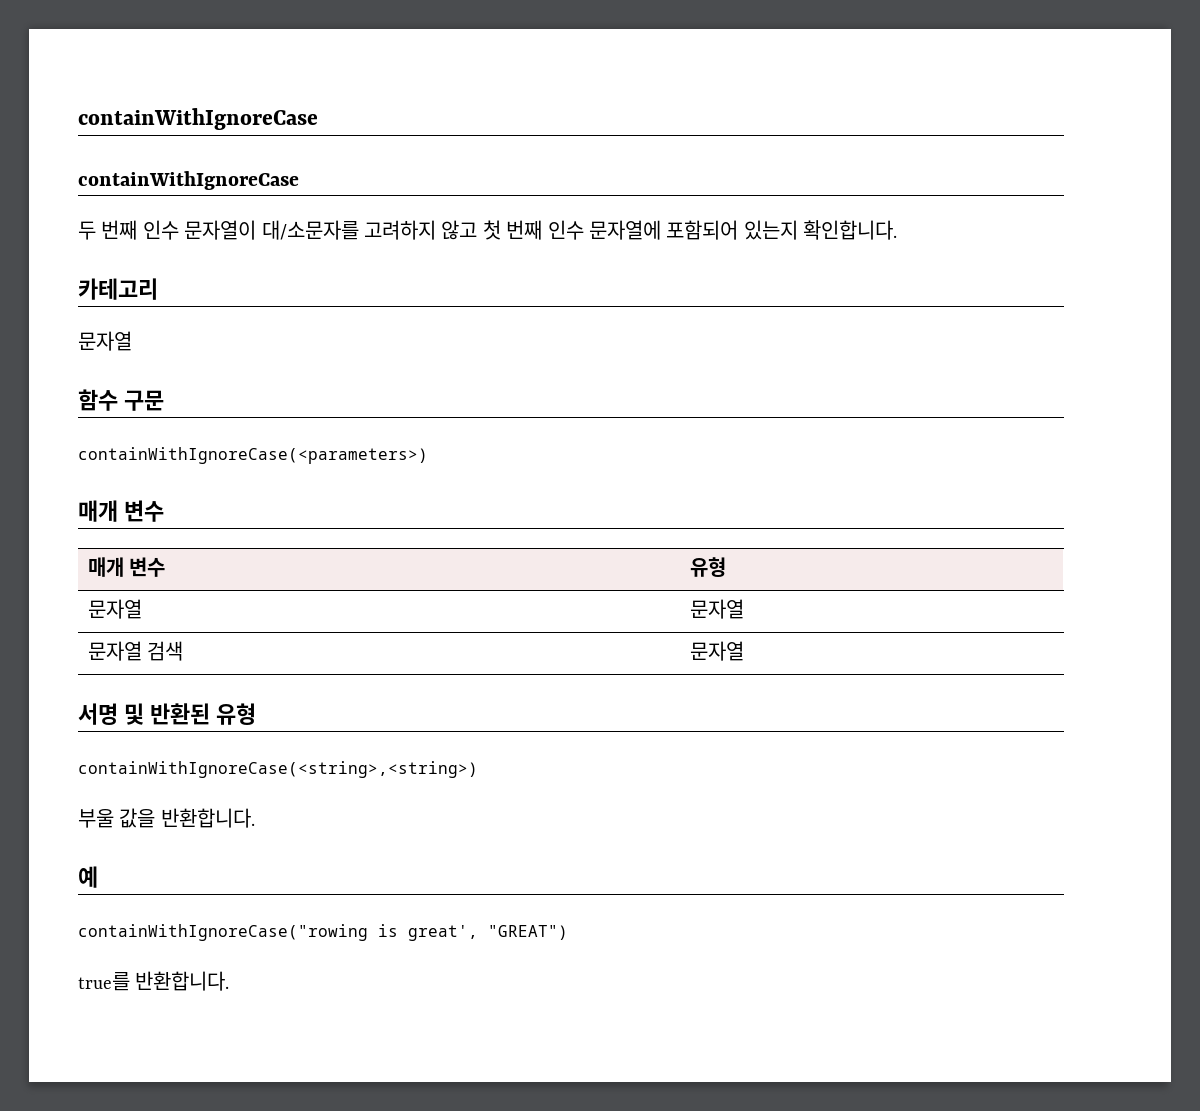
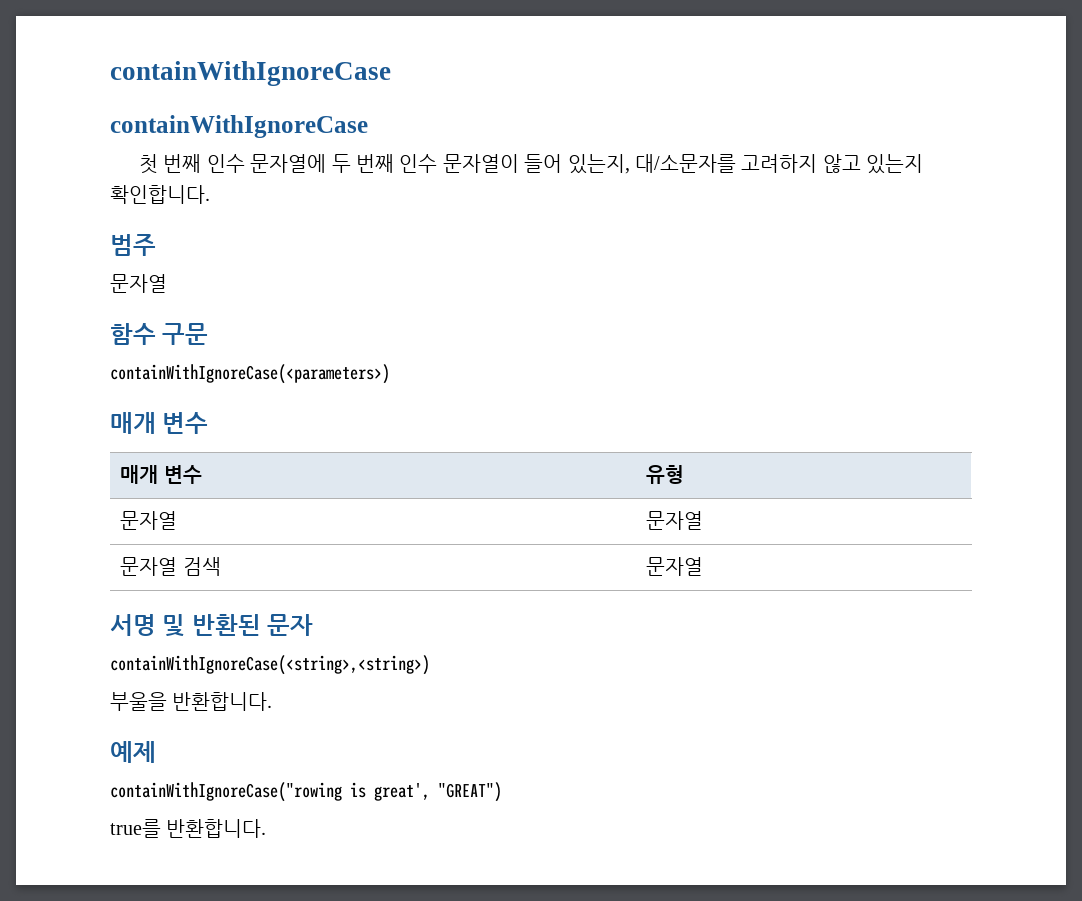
(299, 180) none -> [138,154,327,174] 첫 번째 인수 문자열에
(257, 230) none -> [524,154,630,174] 들어 있는지,
[482,220,739,240] 첫 번째 인수 문자열에 포함되어 -> (861, 163) none
[78,278,158,300] 카테고리 -> [110,234,156,256] 범주
[215,703,256,725] 유형 -> [267,614,314,636] 문자
[78,808,156,828] 부울 값을 -> [110,692,167,711] 부울을
[78,866,98,888] 예 -> [110,741,156,763] 예제

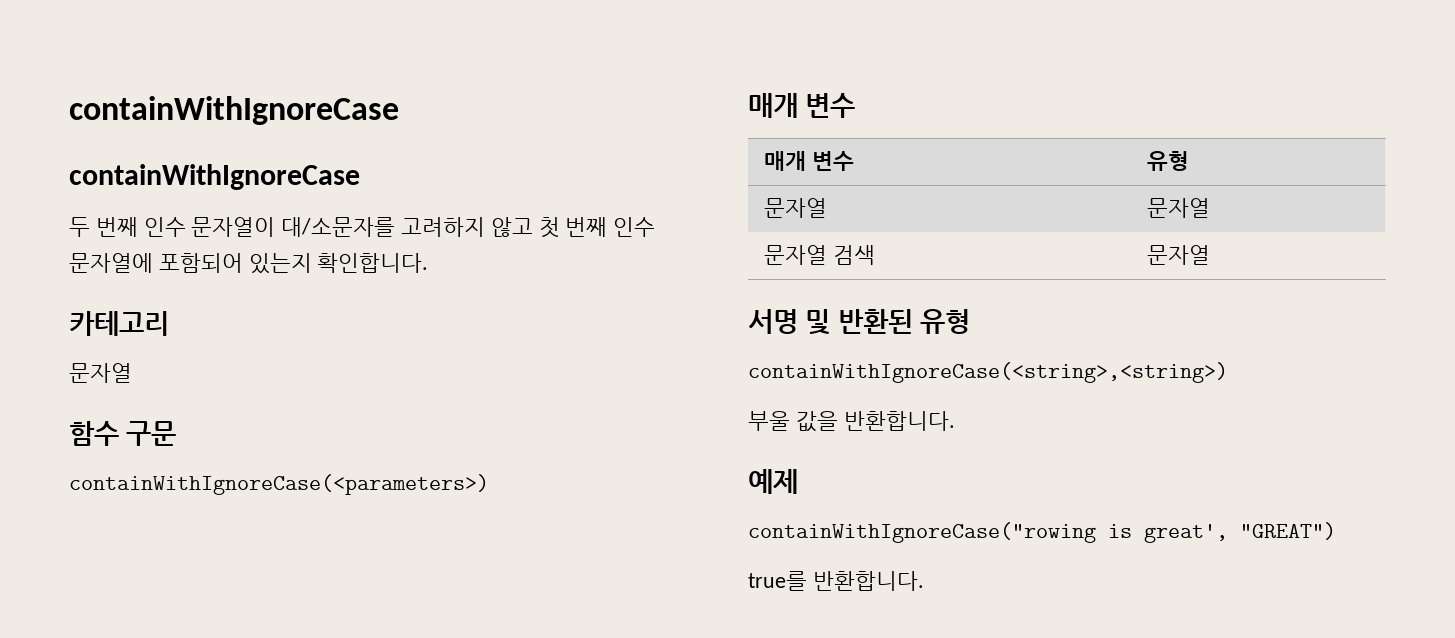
[138,154,861,174] 첫 번째 인수 문자열에 두 번째 인수 문자열이 들어 있는지, 대/소문자를 고려하지 않고 -> [69,217,656,238] [69,253,243,273] 두 번째 인수 문자열이 대/소문자를 고려하지 않고 첫 번째 인수 문자열에 포함되어
[110,234,156,256] 범주 -> [69,311,169,336] 카테고리
[267,614,314,636] 문자 -> [919,309,970,334] 유형
[110,692,167,711] 부울을 -> [748,411,838,432] 부울 값을

